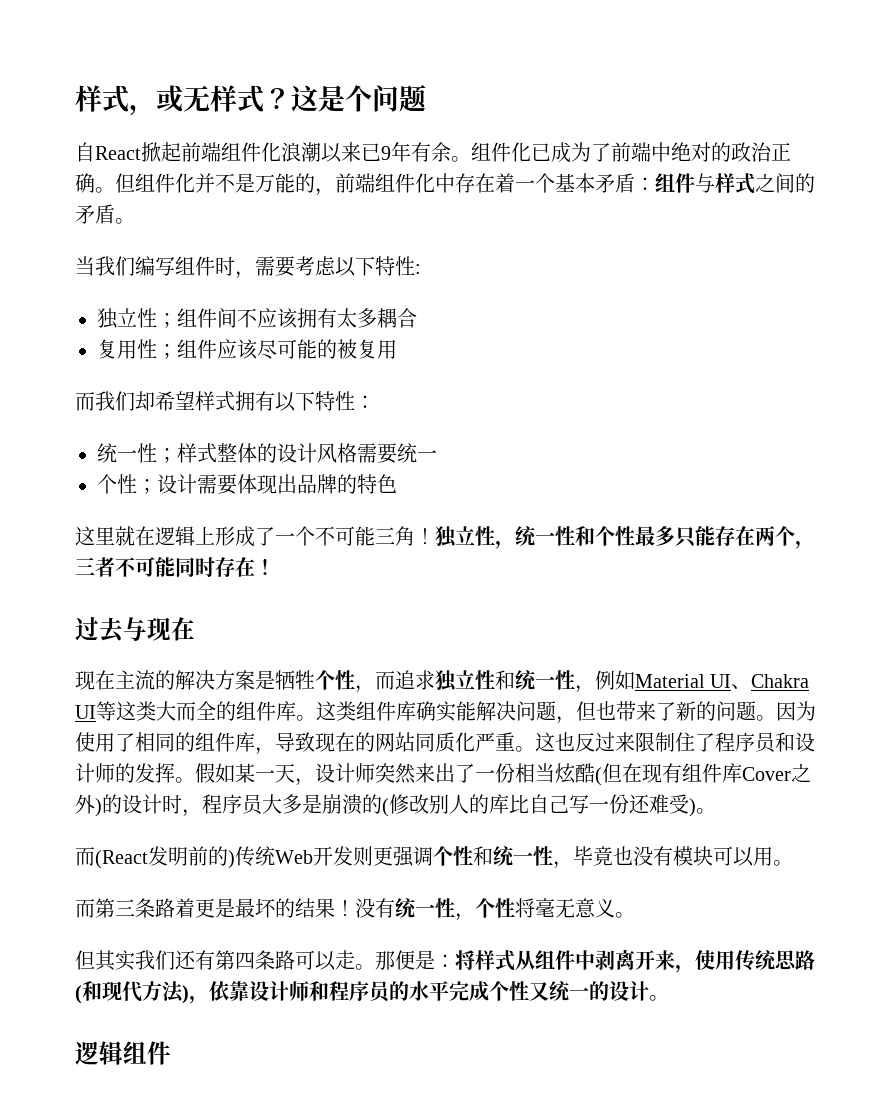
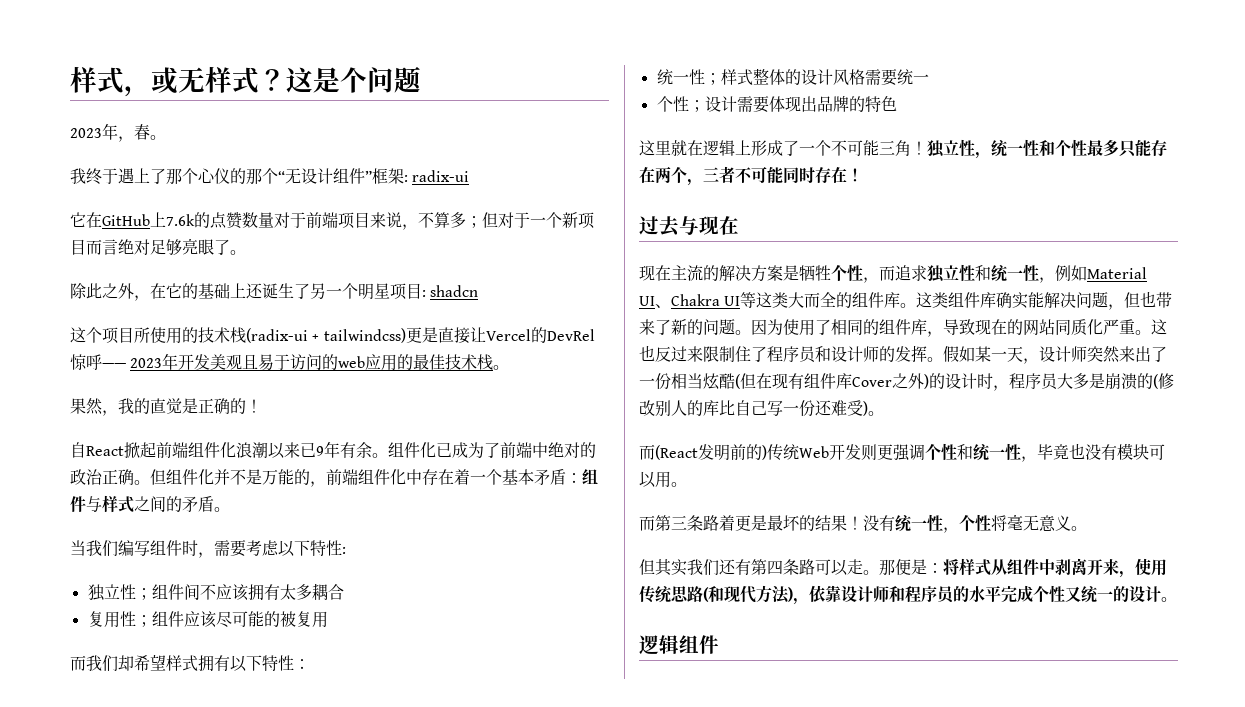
(426, 98) none -> [70,123,166,142] [70,168,470,185] [70,211,595,230] [70,238,246,256] [70,283,479,301] [70,327,595,344] [70,353,510,371] [70,398,262,416] // 2023年，春。 // 我终于遇上了那个心仪的那个“无设计组件”框架: radix-ui // 它在GitHub上7.6k的点赞数量对于前端项目来说，不算多；但对于一个新项目而言绝对足够亮眼了。 // 除此之外，在它的基础上还诞生了另一个明星项目: shadcn // 这个项目所使用的技术栈(radix-ui + tailwindcss)更是直接让Vercel的DevRel惊呼—— 2023年开发美观且易于访问的web应用的最佳技术栈。 // 果然，我的直觉是正确的！

